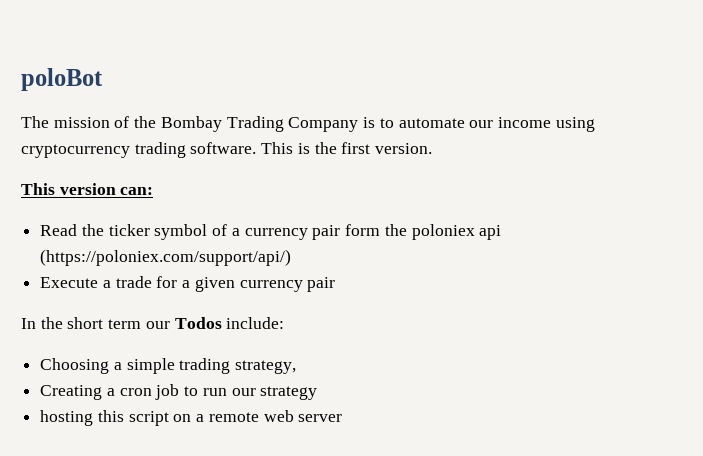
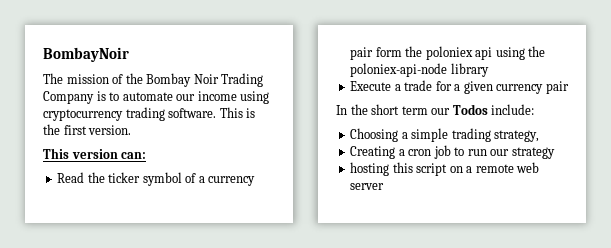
[21,68,103,91] poloBot -> [43,47,129,62] BombayNoir
(222, 124) none -> [193,74,219,84] Noir
[40,249,292,266] (https://poloniex.com/support/api/) -> [495,46,546,60] [350,63,489,77] using the poloniex-api-node library

